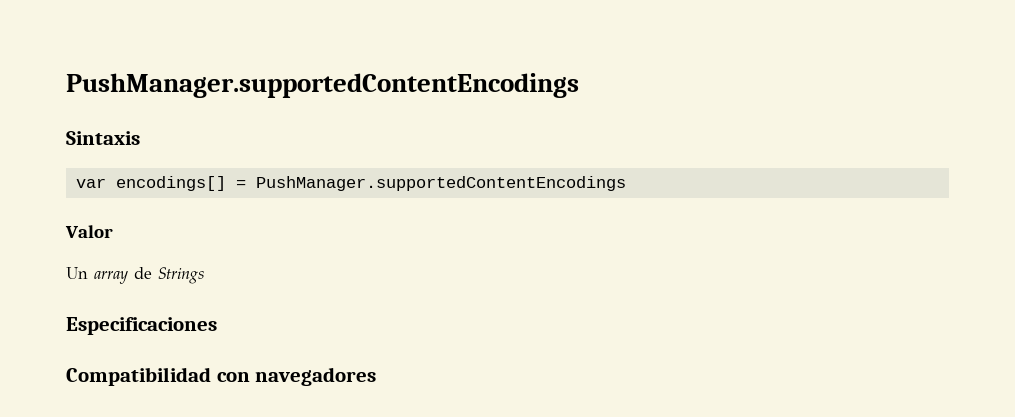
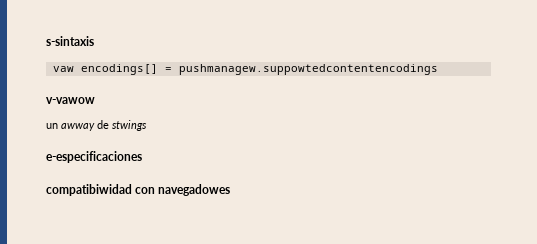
[66,73,579,98] [66,131,140,145] [75,176,626,191] [65,225,113,238] [66,267,204,284] [66,317,217,335] [66,367,377,386] PushManager.supportedContentEncodings // Sintaxis // var encodings[] = PushManager.supportedContentEncodings // Valor // Un array de Strings // Especificaciones // Compatibilidad con navegadores -> [46,36,94,46] [52,64,438,75] [46,97,95,104] [46,120,147,131] [46,151,142,163] [46,184,231,196] s-sintaxis // vaw encodings[] = pushmanagew.suppowtedcontentencodings // v-vawow // un awway de stwings // e-especificaciones // compatibiwidad con navegadowes

